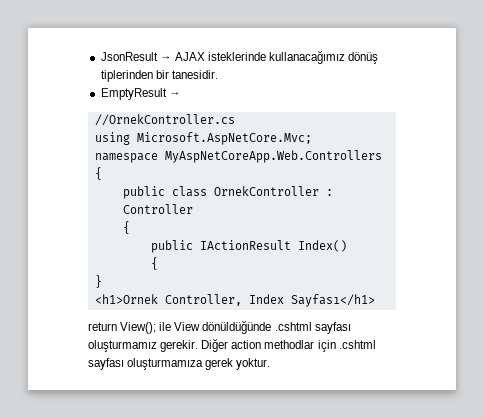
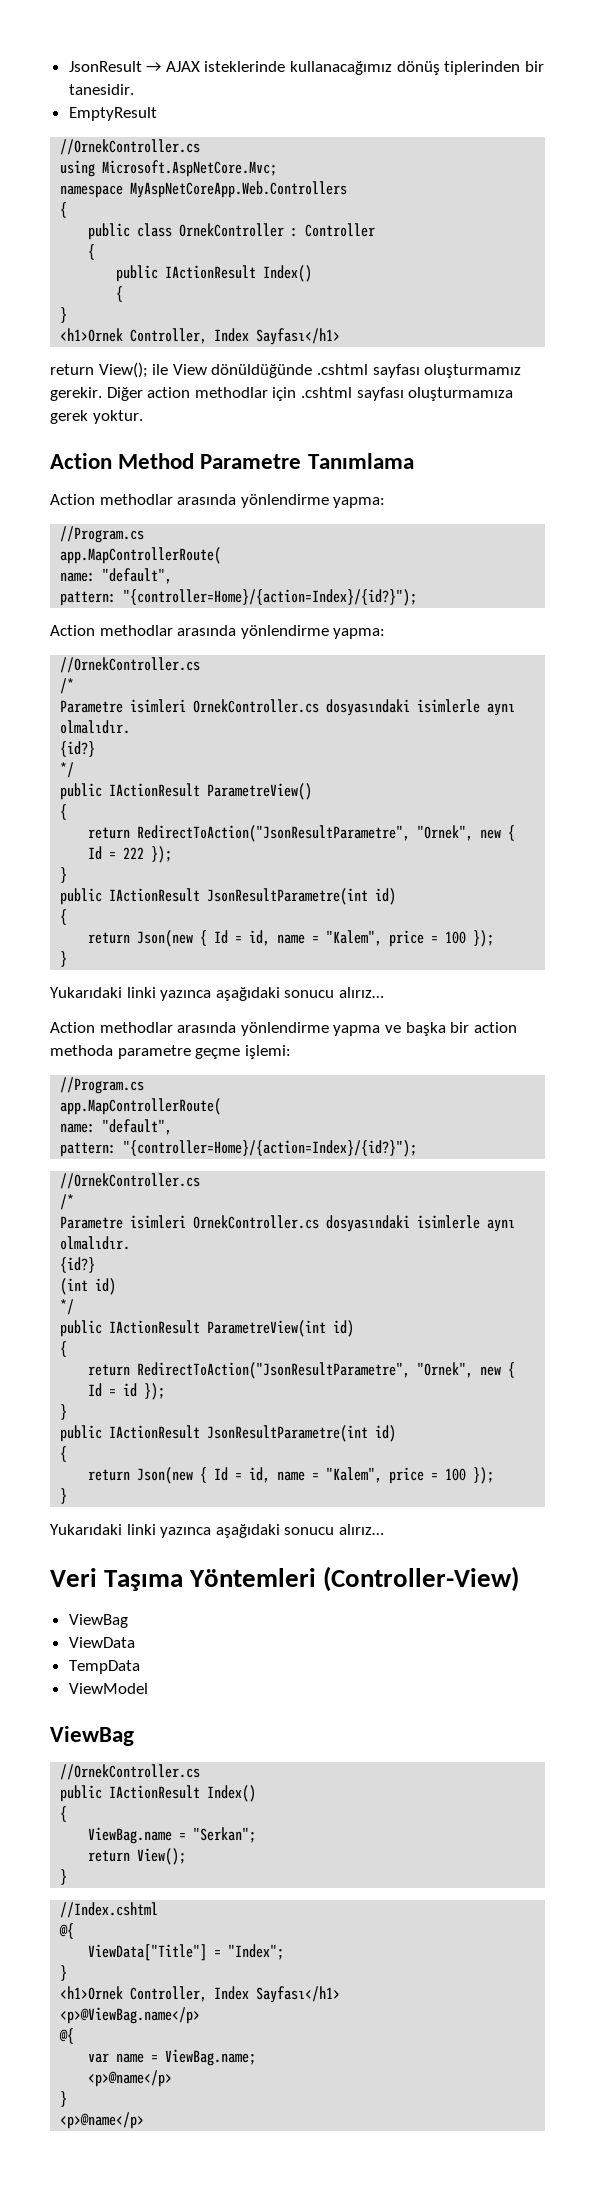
[168,92,181,97] → -> (157, 114) none
(271, 364) none -> [50,453,414,469] [50,494,386,508] [60,526,145,543] [60,547,222,564] [60,568,173,584] [60,589,418,606] [50,625,386,639] [60,657,201,673] [60,678,75,694] [60,699,516,716] [60,720,131,734] [60,741,96,757] [60,762,75,778] [60,783,313,800] [60,804,68,820] [88,825,516,842] [88,846,173,863] [60,867,68,883] [60,888,397,905] [60,909,68,925] [88,930,495,947] [60,951,68,967] [50,987,384,1001] [50,1022,517,1036] [50,1045,291,1059] [60,1077,145,1094] [60,1098,222,1115] [60,1119,173,1135] [60,1140,418,1157] [60,1173,201,1189] [60,1194,75,1210] [60,1215,516,1232] [60,1236,131,1250] [60,1257,96,1273] [60,1278,117,1295] [60,1299,75,1315] [60,1320,355,1337] [60,1341,68,1357] [88,1362,516,1379] [88,1383,166,1400] [60,1404,68,1420] [60,1425,397,1442] [60,1446,68,1462] [88,1467,495,1484] [60,1488,68,1504] [50,1524,384,1538] [50,1566,520,1592] [68,1614,128,1628] [68,1637,135,1648] [68,1660,140,1674] [68,1683,148,1694] [50,1726,134,1746] [60,1764,201,1780] [60,1785,257,1802] [60,1806,68,1822] [88,1827,257,1844] [88,1848,187,1865] [60,1869,68,1885] [60,1902,159,1918] [59,1923,75,1939] [88,1944,285,1961] [60,1965,68,1981] [60,1986,341,2003] [60,2007,201,2024] [59,2028,75,2044] [88,2049,257,2066] [88,2070,173,2087] [60,2091,68,2107] [60,2112,145,2129] // Action Method Parametre Tanımlama // Action methodlar arasında yönlendirme yapma: // //Program.cs // app.MapControllerRoute( // name: "default", // pattern: "{controller=Home}/{action=Index}/{id?}"); // Action methodlar arasında yönlendirme yapma: // //OrnekController.cs // /* // Parametre isimleri OrnekController.cs dosyasındaki isimlerle aynı olmalıdır. // {id?} // */ // public IActionResult ParametreView() // { // return RedirectToAction("JsonResultParametre", "Ornek", new { Id = 222 }); // } // public IActionResult JsonResultParametre(int id) // { // return Json(new { Id = id, name = "Kalem", price = 100 }); // } // Yukarıdaki linki yazınca aşağıdaki sonucu alırız… // Action methodlar arasında yönlendirme yapma ve başka bir action methoda parametre geçme işlemi: // //Program.cs // app.MapControllerRoute( // name: "default", // pattern: "{controller=Home}/{action=Index}/{id?}"); // //OrnekController.cs // /* // Parametre isimleri OrnekController.cs dosyasındaki isimlerle aynı olmalıdır. // {id?} // (int id) // */ // public IActionResult ParametreView(int id) // { // return RedirectToAction("JsonResultParametre", "Ornek", new { Id = id }); // } // public IActionResult JsonResultParametre(int id) // { // return Json(new { Id = id, name = "Kalem", price = 100 }); // } // Yukarıdaki linki yazınca aşağıdaki sonucu alırız… // Veri Taşıma Yöntemleri (Controller-View) // ViewBag // ViewData // TempData // ViewModel // ViewBag // //OrnekController.cs // public IActionResult Index() // { // ViewBag.name = "Serkan"; // return View(); // } // //Index.cshtml // @{ // ViewData["Title"] = "Index"; // } // <h1>Ornek Controller, Index Sayfası</h1> // <p>@ViewBag.name</p> // @{ // var name = ViewBag.name; // <p>@name</p> // } // <p>@name</p>

